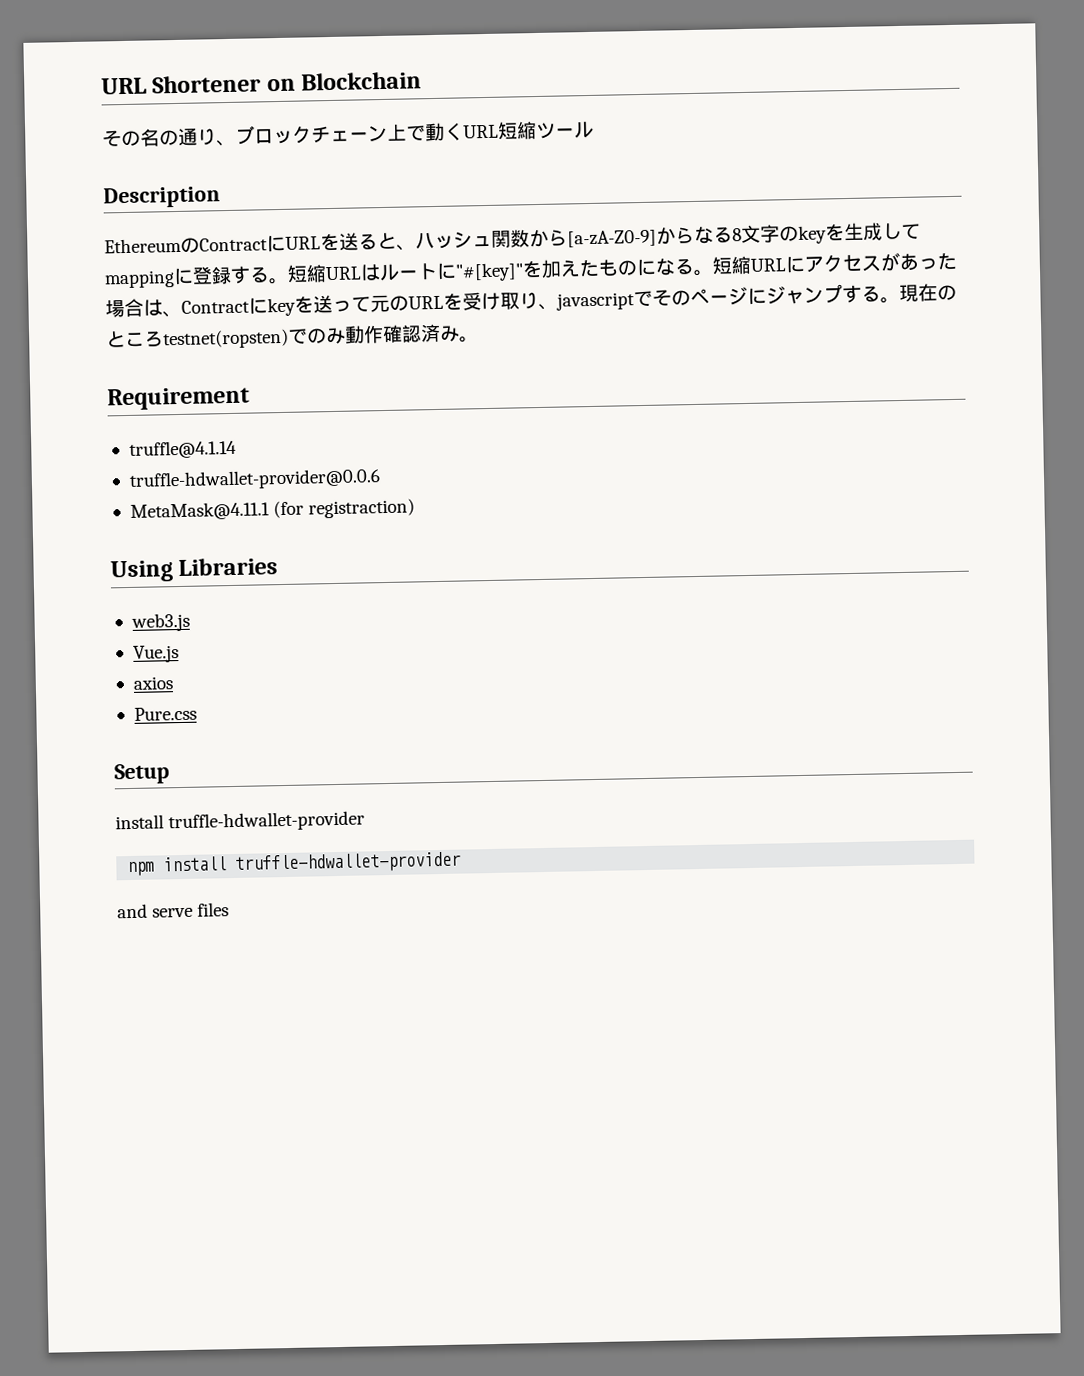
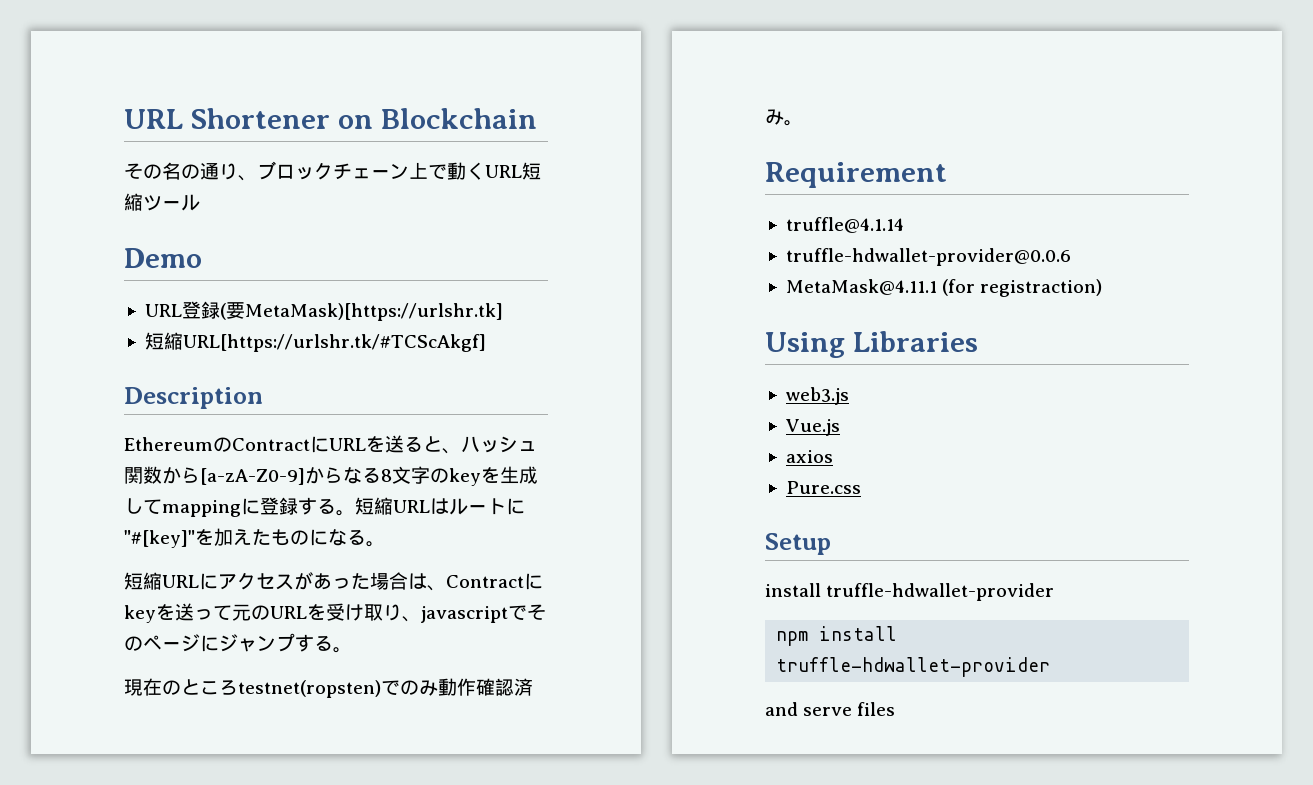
(594, 129) none -> [124,248,202,268] [144,301,503,321] [144,332,486,352] // Demo // URL登録(要MetaMask)[https://urlshr.tk] // 短縮URL[https://urlshr.tk/#TCScAkgf]
(714, 272) none -> (385, 544) //
(900, 300) none -> (352, 650) //

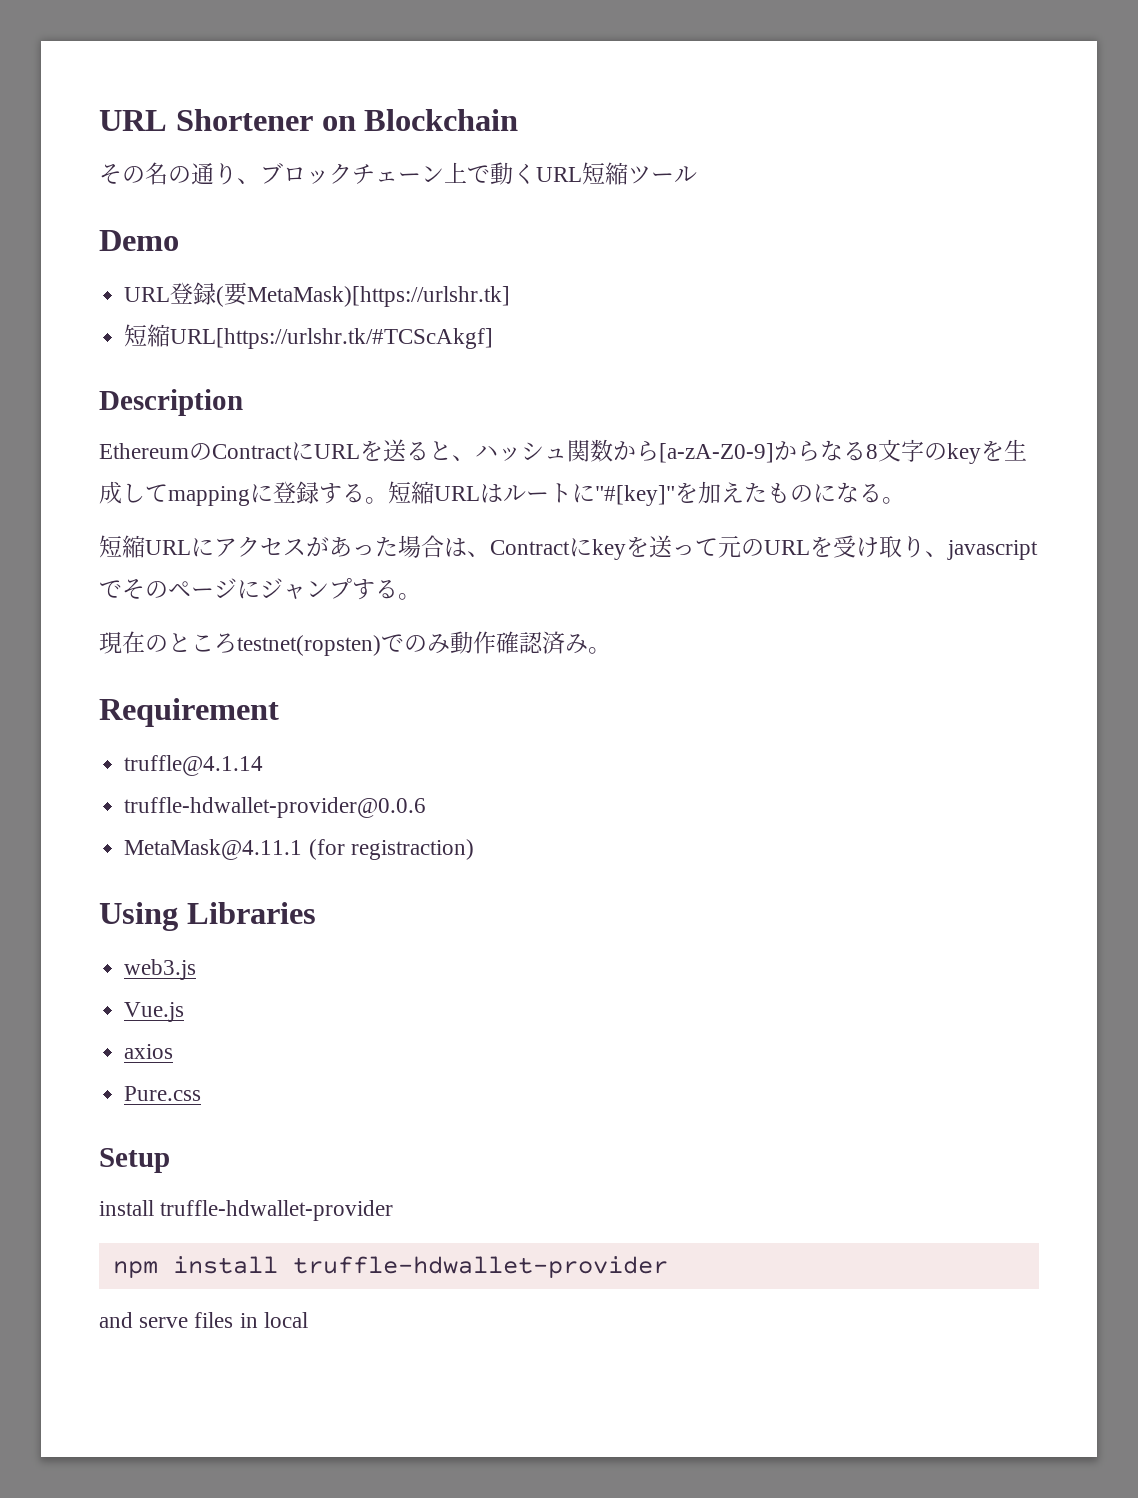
(896, 709) none -> [239,1312,308,1328] in local

